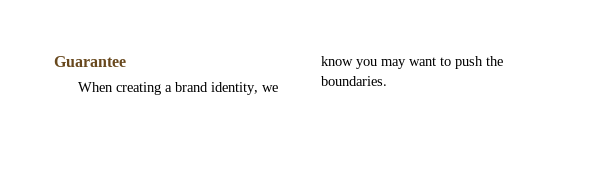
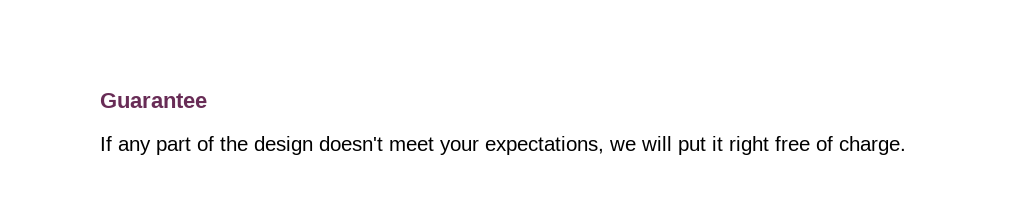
[77,82,278,95] [321,56,503,69] [321,76,387,86] When creating a brand identity, we know you may want to push the boundaries. -> [100,136,906,155] If any part of the design doesn't meet your expectations, we will put it right free of charge.

